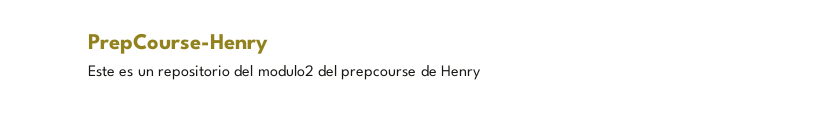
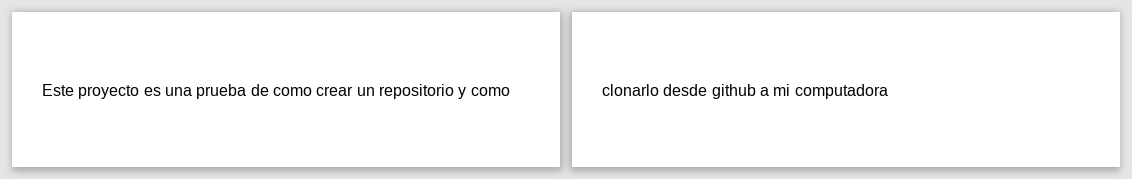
[88,33,268,54] [88,65,481,80] PrepCourse-Henry // Este es un repositorio del modulo2 del prepcourse de Henry -> [42,84,888,99] Este proyecto es una prueba de como crear un repositorio y como clonarlo desde github a mi computadora

